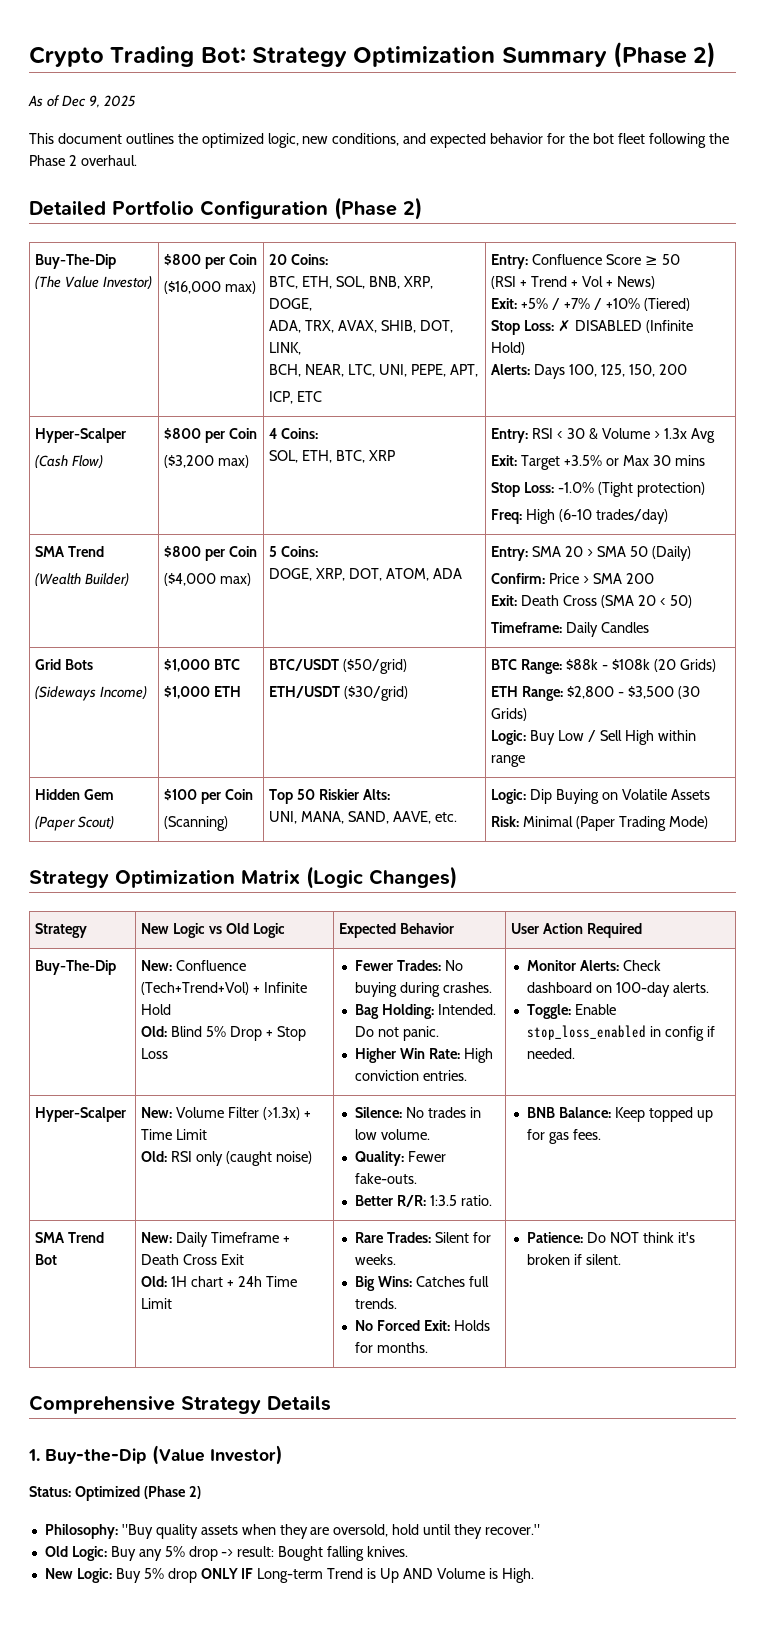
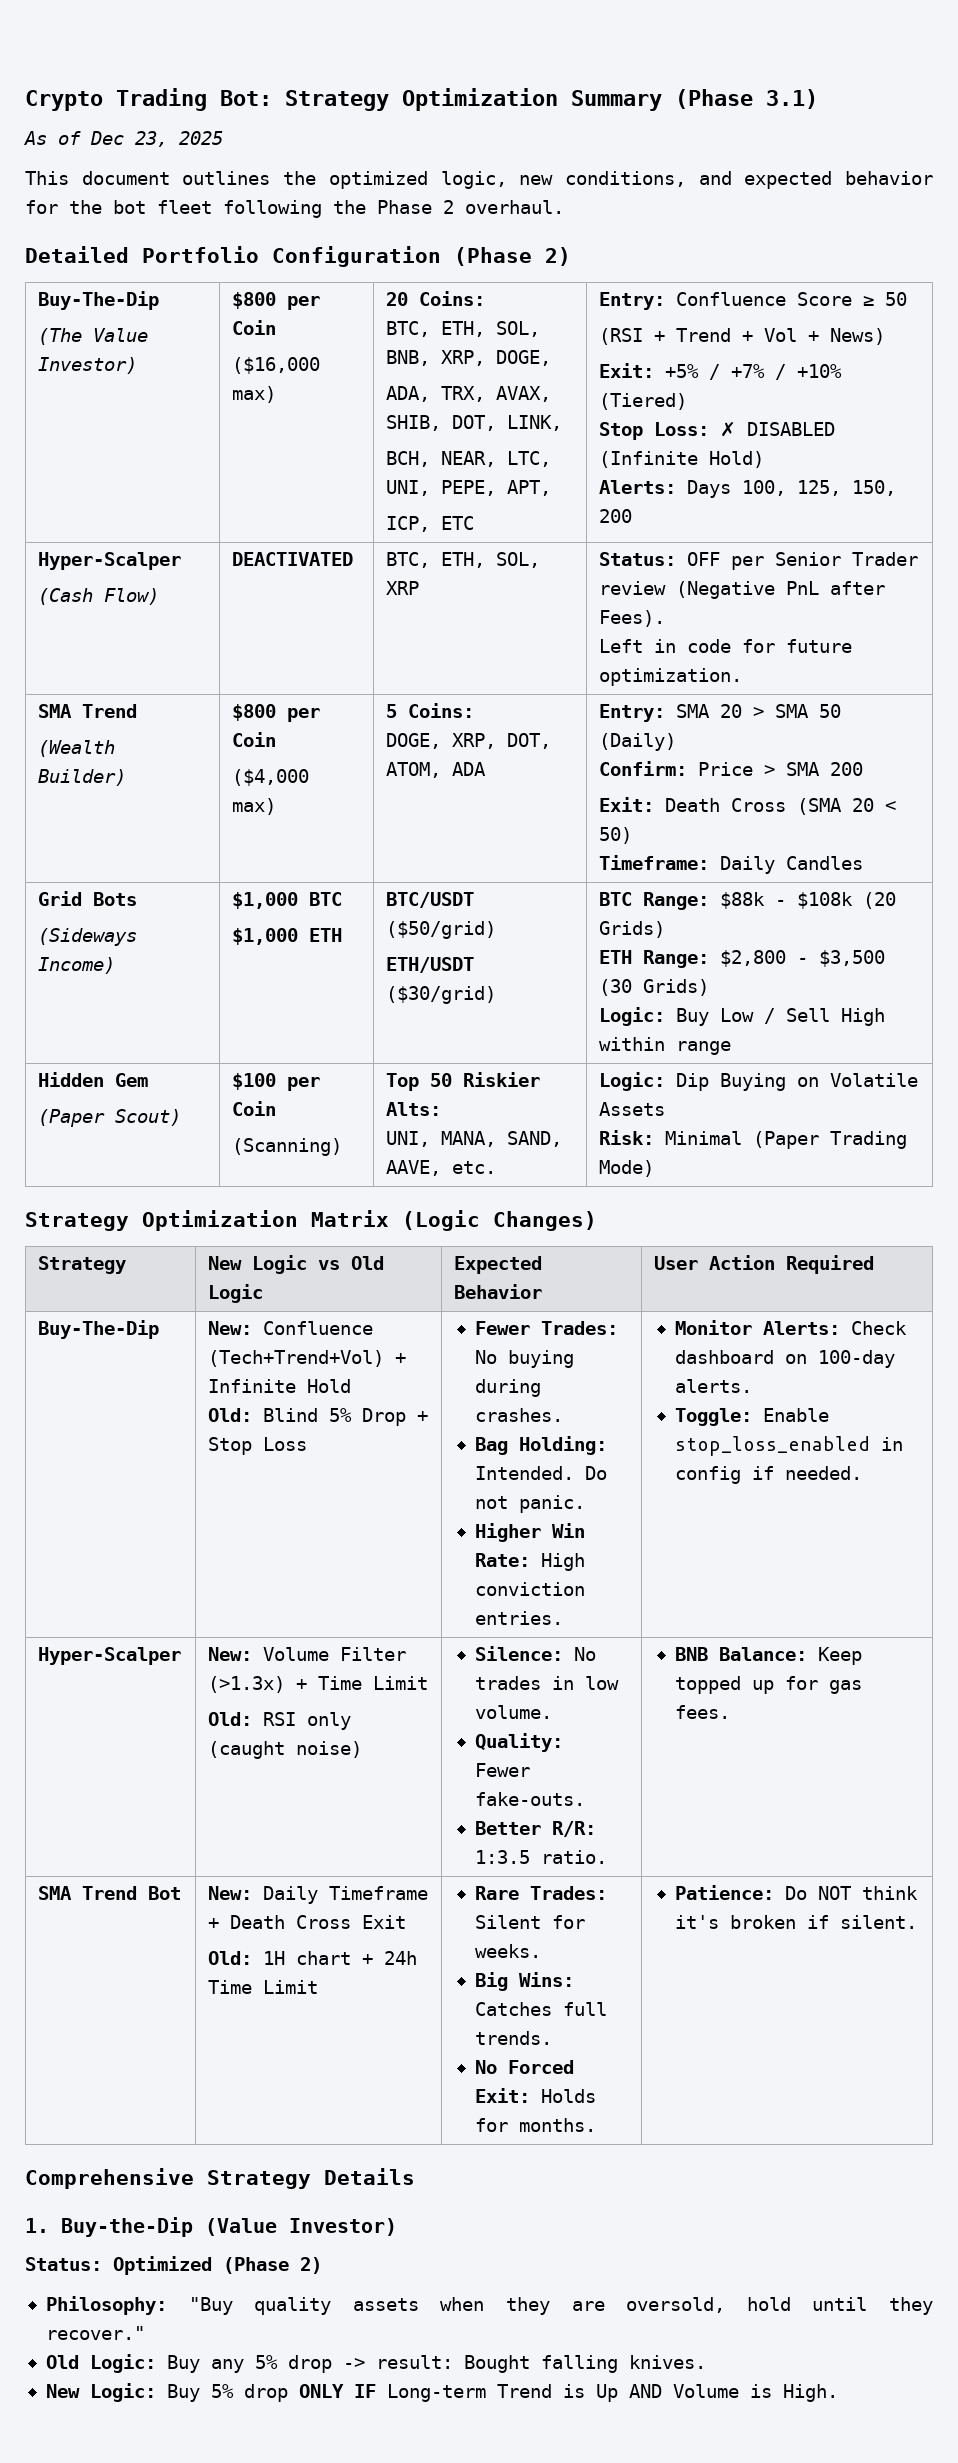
[693,42,717,68] 2) -> [766,89,818,109] 3.1)
[88,95,100,108] 9, -> [135,131,168,147] 23,
[164,428,258,443] [164,455,250,468] [269,428,319,439] [269,450,395,463] [491,428,715,443] [491,455,705,470] [491,482,705,497] [491,509,668,524] $800 per Coin // ($3,200 max) | 4 Coins: // SOL, ETH, BTC, XRP | Entry: RSI < 30 & Volume > 1.3x Avg // Exit: Target +3.5% or Max 30 mins // Stop Loss: -1.0% (Tight protection) // Freq: High (6-10 trades/day) -> [232,552,354,566] [386,552,541,568] [386,581,420,595] [599,552,919,570] [599,581,886,599] [599,610,666,627] [599,639,853,653] [599,668,743,686] DEACTIVATED | BTC, ETH, SOL, XRP | Status: OFF per Senior Trader review (Negative PnL after Fees). // Left in code for future optimization.

